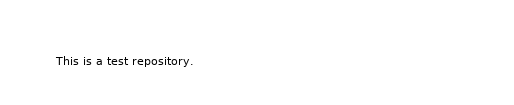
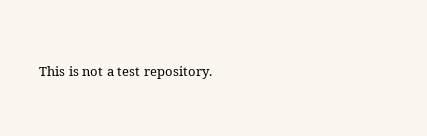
(92, 61) none -> [82,67,104,76] not

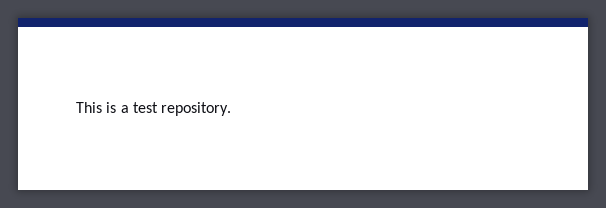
[82,67,104,76] not -> (117, 107) none

